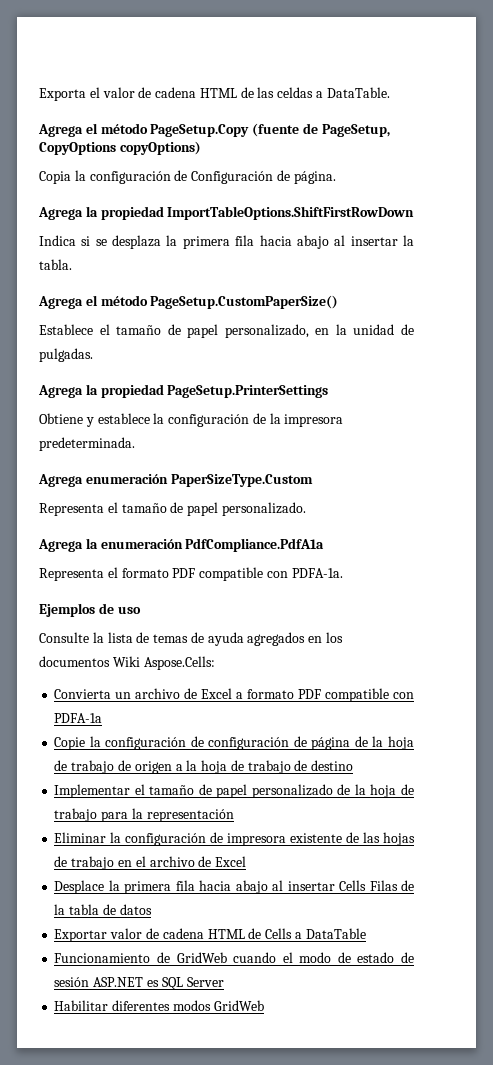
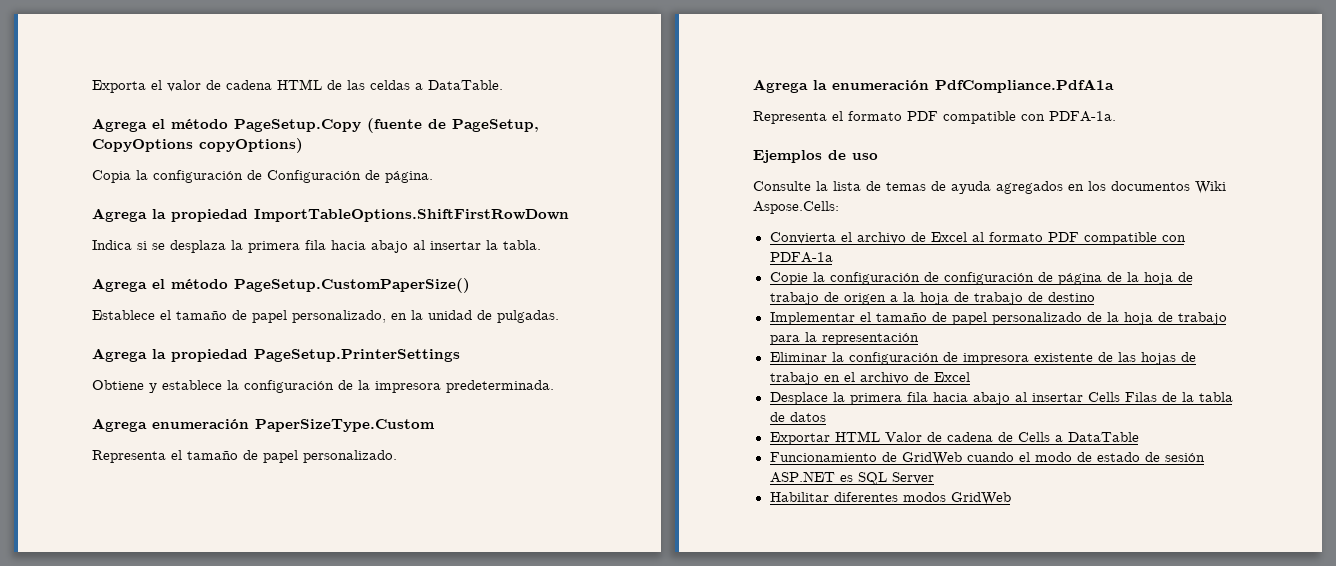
[115,688,244,699] un archivo de Excel a -> [840,232,984,244] el archivo de Excel al
[110,928,245,939] valor de cadena HTML -> [834,431,993,442] HTML Valor de cadena

